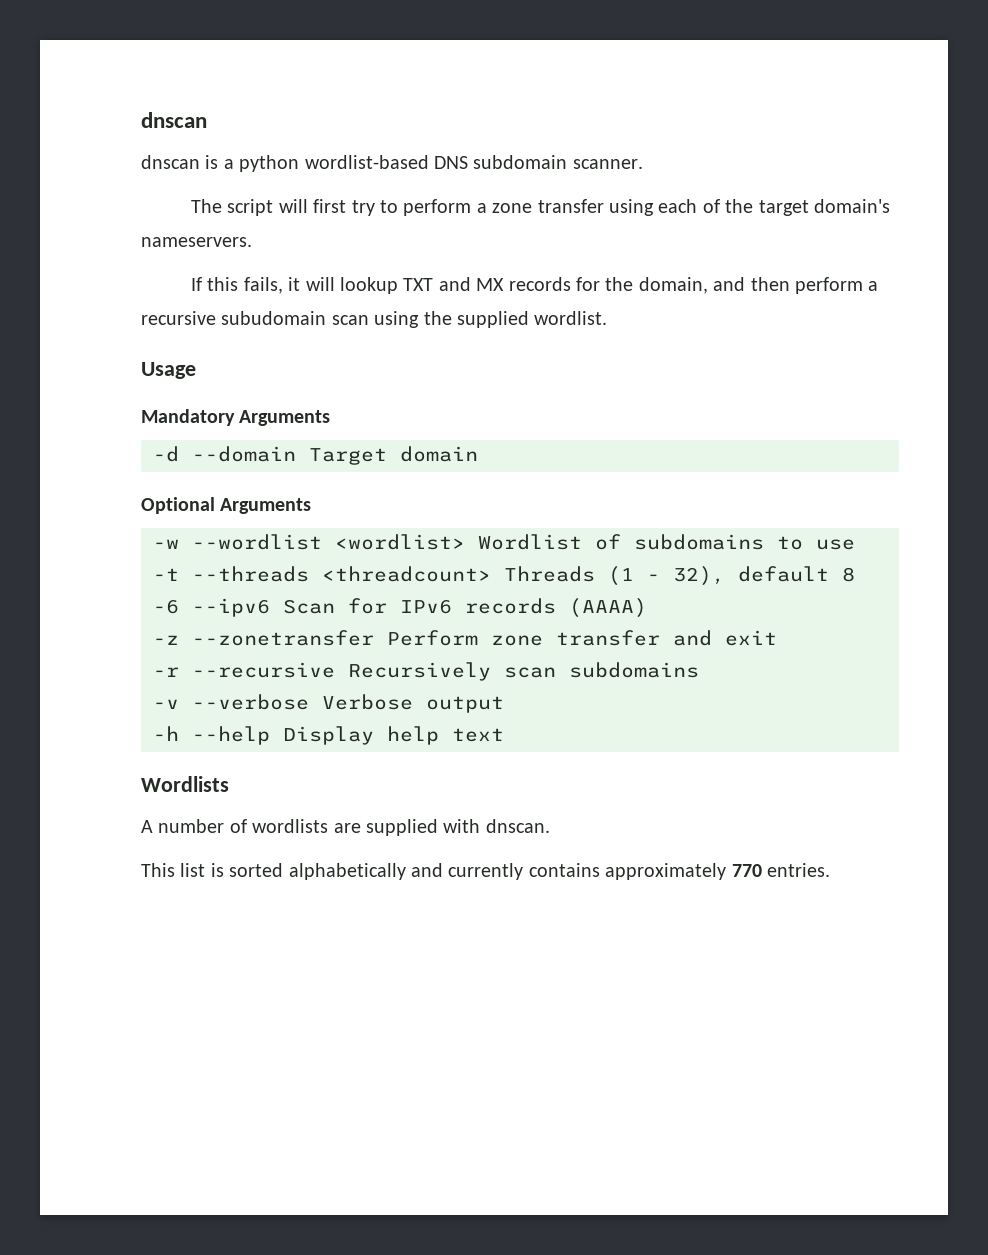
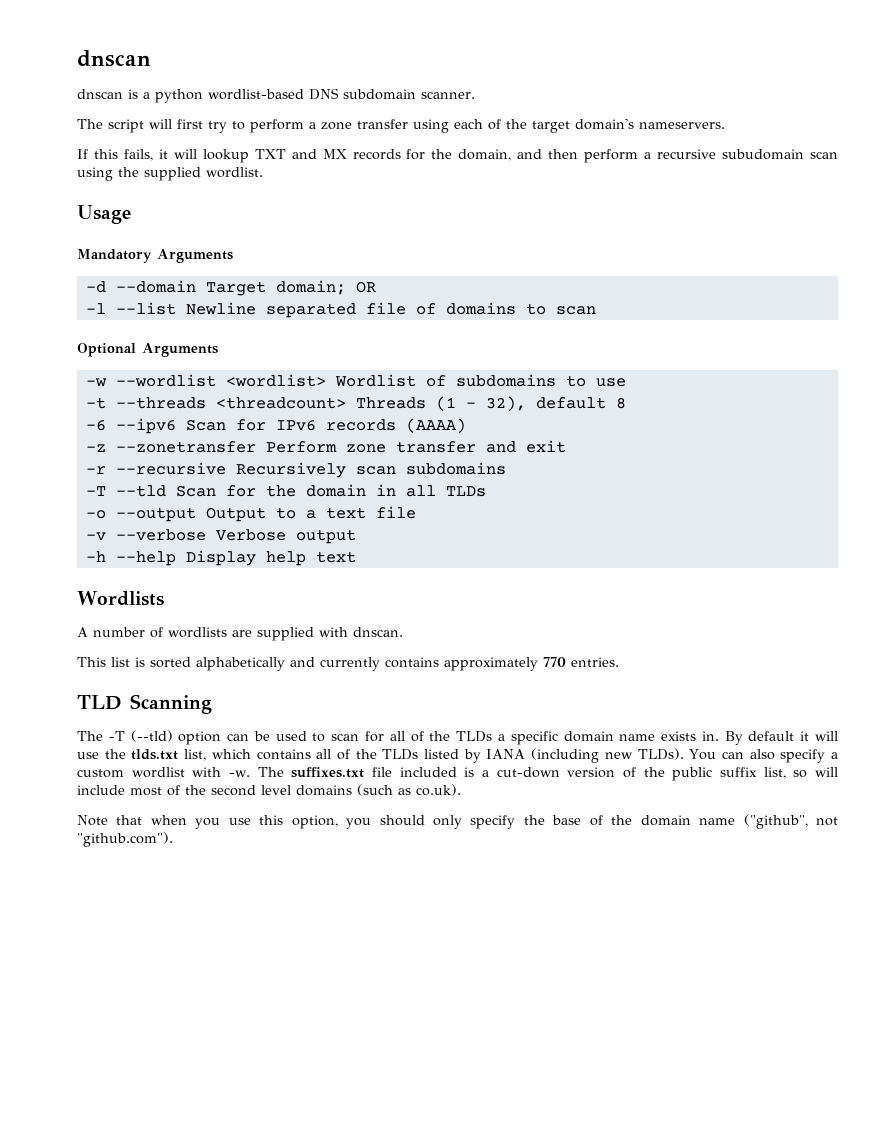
[400,446,478,462] domain -> [275,280,376,295] [85,302,596,318] domain; OR // -l --list Newline separated file of domains to scan
(699, 670) none -> [85,484,486,497] [85,506,416,522] // -T --tld Scan for the domain in all TLDs // -o --output Output to a text file
(830, 870) none -> [77,694,212,714] [77,730,838,745] [77,748,838,763] [77,767,838,781] [77,784,461,796] [77,814,839,829] [77,832,173,847] // TLD Scanning // The -T (--tld) option can be used to scan for all of the TLDs a specific domain name exists in. By default it will use the tlds.txt list, which contains all of the TLDs listed by IANA (including new TLDs). You can also specify a custom wordlist with -w. The suffixes.txt file included is a cut-down version of the public suffix list, so will include most of the second level domains (such as co.uk). // Note that when you use this option, you should only specify the base of the domain name ("github", not "github.com").

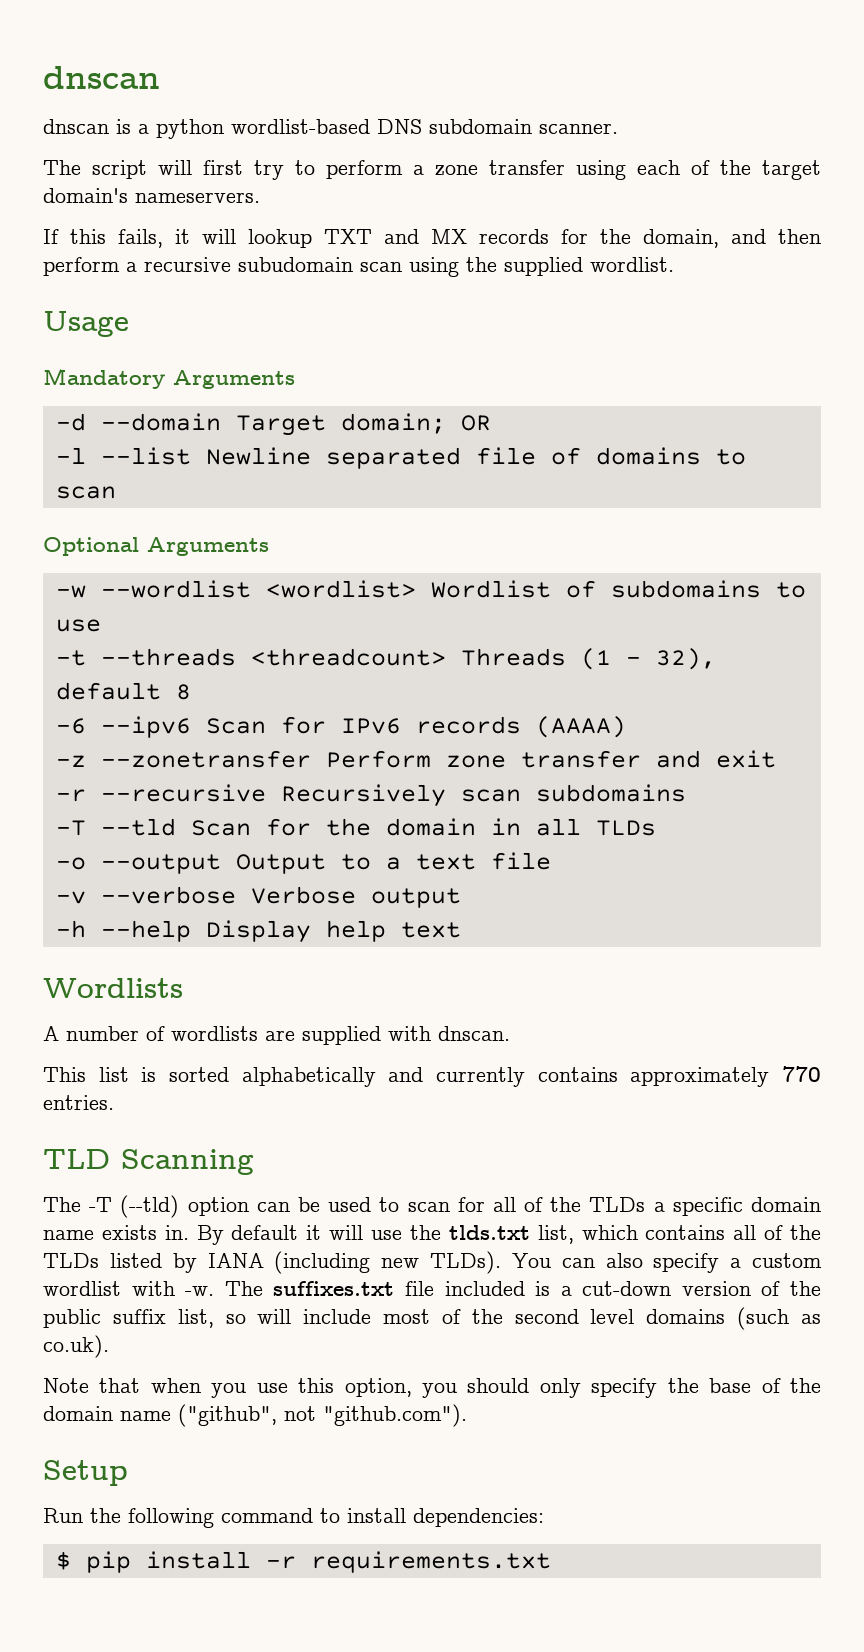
(173, 839) none -> [43,1460,128,1486] [43,1508,544,1528] [55,1551,551,1573] // Setup // Run the following command to install dependencies: // $ pip install -r requirements.txt

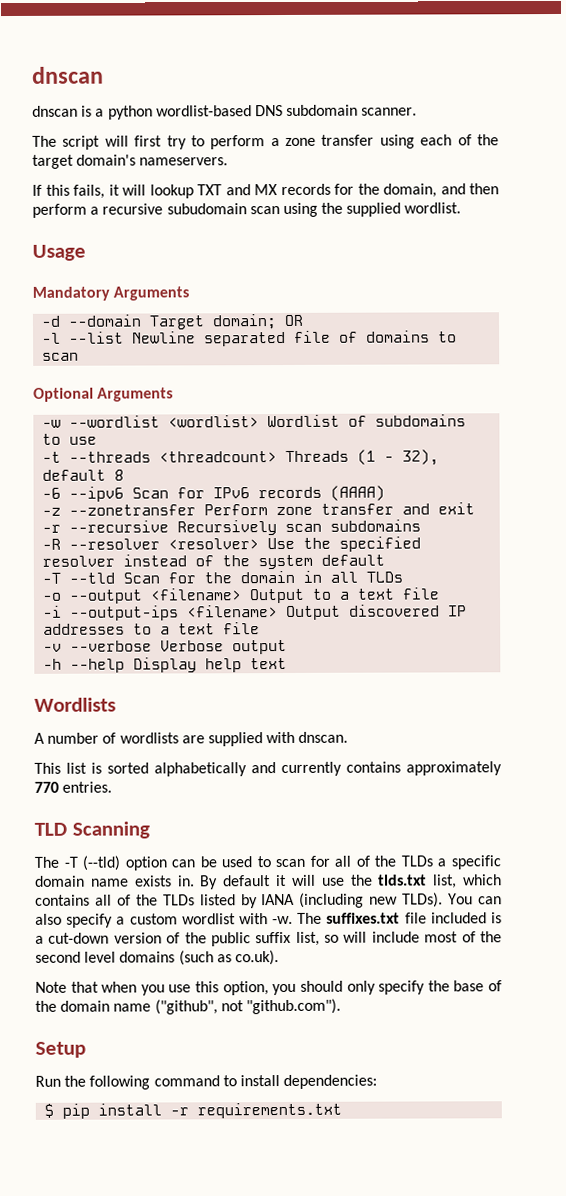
(686, 793) none -> [42,536,422,552] [42,554,386,570] // -R --resolver <resolver> Use the specified resolver instead of the system default
(221, 864) none -> [150,588,243,601] <filename>
(551, 861) none -> [43,604,468,621] [43,622,261,635] // -i --output-ips <filename> Output discovered IP addresses to a text file

